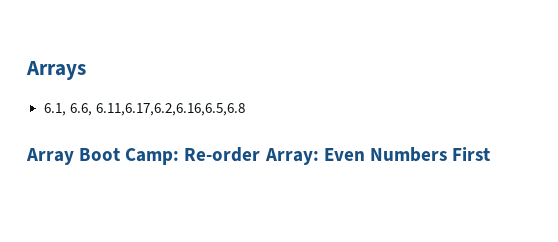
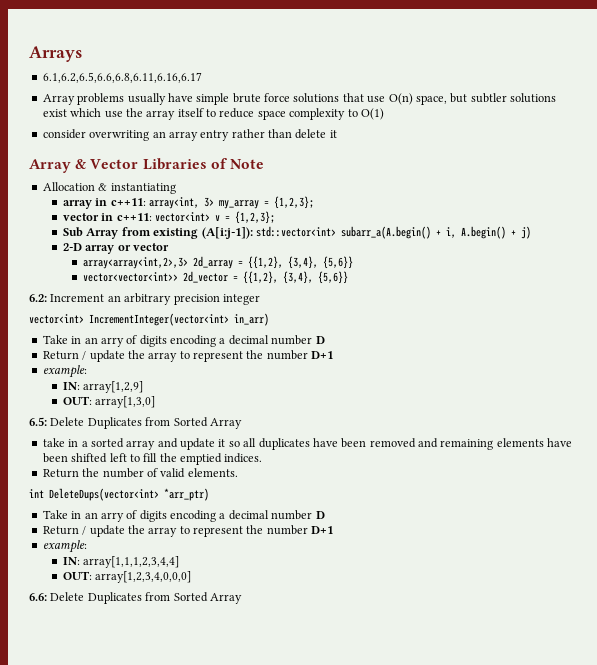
[43,103,245,116] [26,147,490,165] 6.1, 6.6, 6.11,6.17,6.2,6.16,6.5,6.8 // Array Boot Camp: Re-order Array: Even Numbers First -> [42,72,202,83] [42,93,556,105] [42,108,384,120] [42,129,337,141] [29,158,264,173] [42,182,176,194] [63,196,315,209] [63,211,276,224] [63,226,531,239] [63,243,170,254] [83,256,354,269] [83,271,349,284] [29,293,260,305] [29,313,269,326] [42,335,325,347] [42,350,334,362] [42,365,87,378] [63,381,144,393] [63,396,156,408] [29,417,242,429] [42,438,573,450] [42,453,263,465] [42,468,238,478] [29,488,209,501] [42,510,325,522] [42,525,334,537] [42,540,87,553] [63,556,180,568] [63,571,192,583] [29,592,242,604] 6.1,6.2,6.5,6.6,6.8,6.11,6.16,6.17 // Array problems usually have simple brute force solutions that use O(n) space, but subtler solutions exist which use the array itself to reduce space complexity to O(1) // consider overwriting an array entry rather than delete it // Array & Vector Libraries of Note // Allocation & instantiating // array in c++11: array<int, 3> my_array = {1,2,3}; // vector in c++11: vector<int> v = {1,2,3}; // Sub Array from existing (A[i:j-1]): std::vector<int> subarr_a(A.begin() + i, A.begin() + j) // 2-D array or vector // array<array<int,2>,3> 2d_array = {{1,2}, {3,4}, {5,6}} // vector<vector<int>> 2d_vector = {{1,2}, {3,4}, {5,6}} // 6.2: Increment an arbitrary precision integer // vector<int> IncrementInteger(vector<int> in_arr) // Take in an arry of digits encoding a decimal number D // Return / update the array to represent the number D+1 // example: // IN: array[1,2,9] // OUT: array[1,3,0] // 6.5: Delete Duplicates from Sorted Array // take in a sorted array and update it so all duplicates have been removed and remaining elements have been shifted left to fill the emptied indices. // Return the number of valid elements. // int DeleteDups(vector<int> *arr_ptr) // Take in an arry of digits encoding a decimal number D // Return / update the array to represent the number D+1 // example: // IN: array[1,1,1,2,3,4,4] // OUT: array[1,2,3,4,0,0,0] // 6.6: Delete Duplicates from Sorted Array

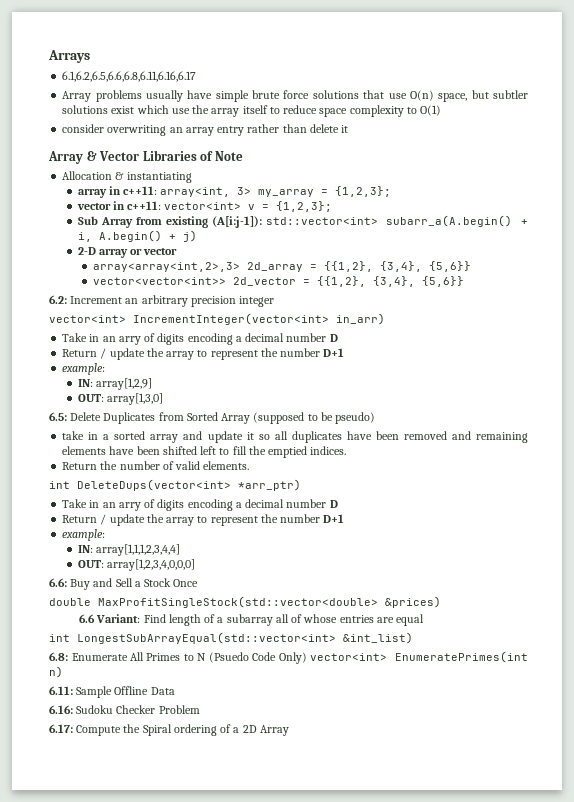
(242, 423) none -> [253,412,376,424] (supposed to be pseudo)
[50,592,208,604] Delete Duplicates from Sorted -> [70,578,199,590] [49,596,441,608] [79,614,425,626] [49,632,413,644] [49,651,528,664] [49,666,63,678] [49,686,175,698] [49,705,200,714] [49,724,257,736] Buy and Sell a Stock Once // double MaxProfitSingleStock(std::vector<double> &prices) // 6.6 Variant: Find length of a subarray all of whose entries are equal // int LongestSubArrayEqual(std::vector<int> &int_list) // 6.8: Enumerate All Primes to N (Psuedo Code Only) vector<int> EnumeratePrimes(int n) // 6.11: Sample Offline Data // 6.16: Sudoku Checker Problem // 6.17: Compute the Spiral ordering of a 2D

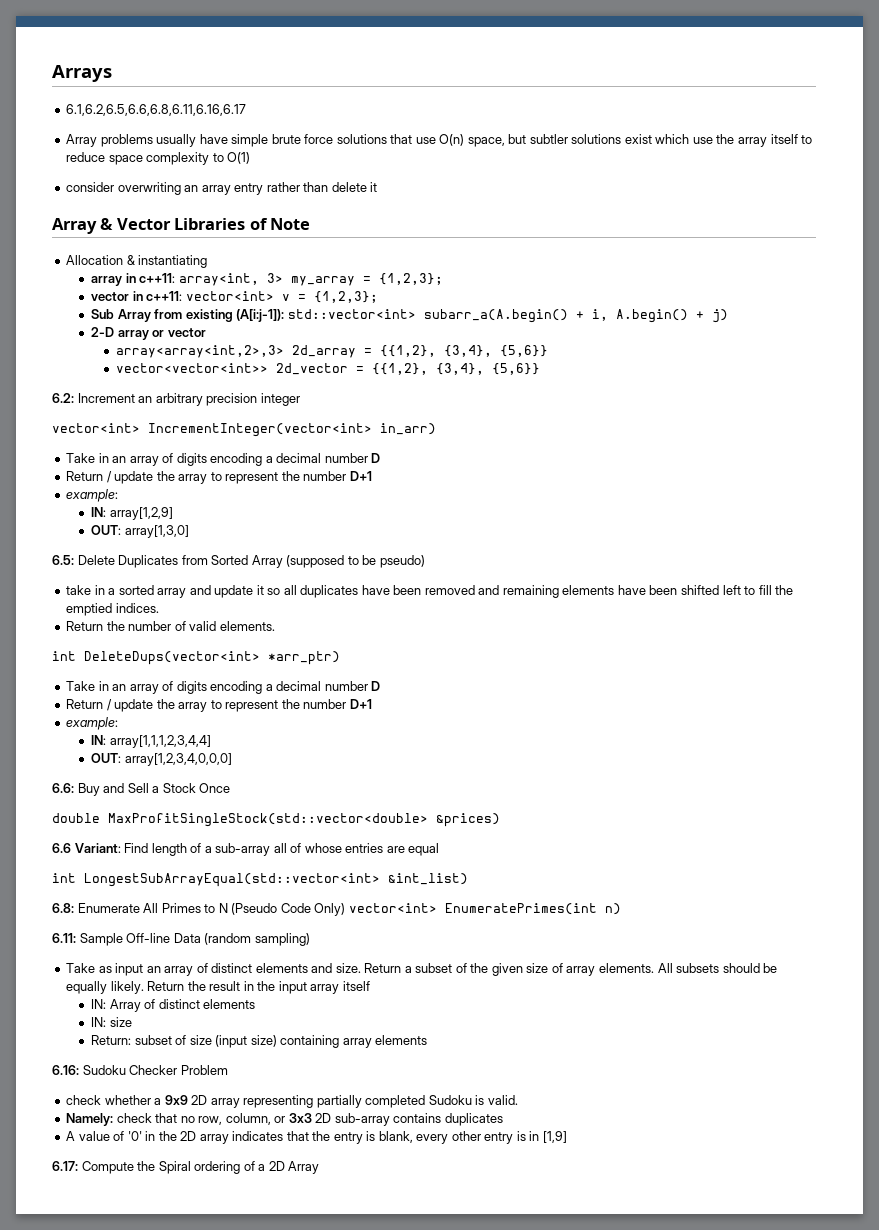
[118,336,141,345] arry -> [129,456,159,466] array
[118,502,141,511] arry -> [129,684,159,694] array
[226,614,273,626] subarray -> [215,843,271,856] sub-array
[208,652,249,663] (Psuedo -> [231,903,278,915] (Pseudo
[114,686,149,695] Offline -> [126,933,171,943] Off-line
[49,705,200,714] // 6.16: Sudoku Checker Problem -> [204,933,310,946] [66,963,778,976] [66,981,370,994] [91,999,256,1012] [91,1017,132,1027] [91,1035,428,1048] [52,1065,228,1075] [66,1095,518,1108] [66,1113,503,1126] [66,1131,567,1144] (random sampling) // Take as input an array of distinct elements and size. Return a subset of the given size of array elements. All subsets should be equally likely. Return the result in the input array itself // IN: Array of distinct elements // IN: size // Return: subset of size (input size) containing array elements // 6.16: Sudoku Checker Problem // check whether a 9x9 2D array representing partially completed Sudoku is valid. // Namely: check that no row, column, or 3x3 2D sub-array contains duplicates // A value of '0' in the 2D array indicates that the entry is blank, every other entry is in [1,9]

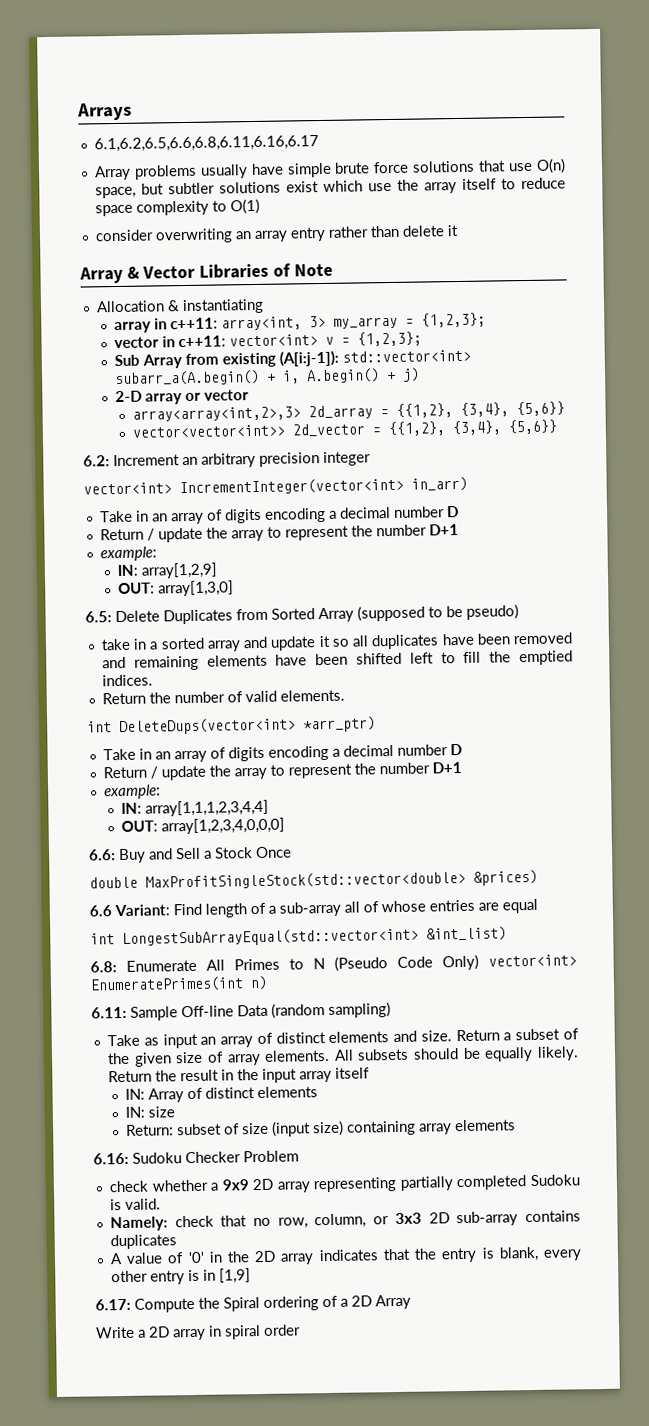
(320, 1167) none -> [95,1324,301,1341] // Write a 2D array in spiral order

